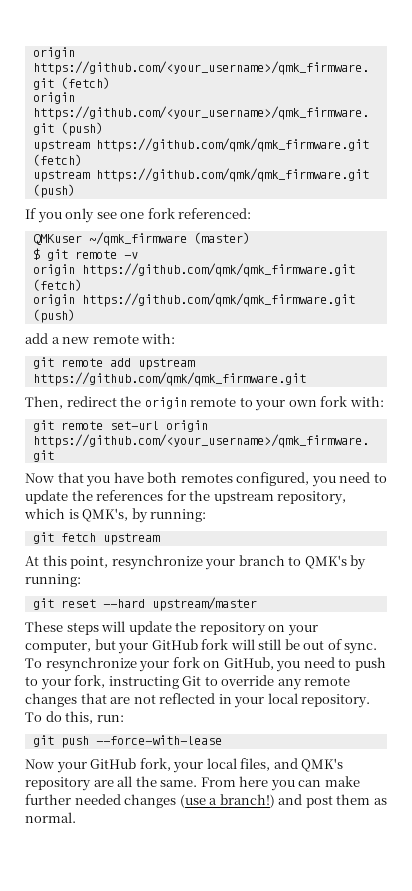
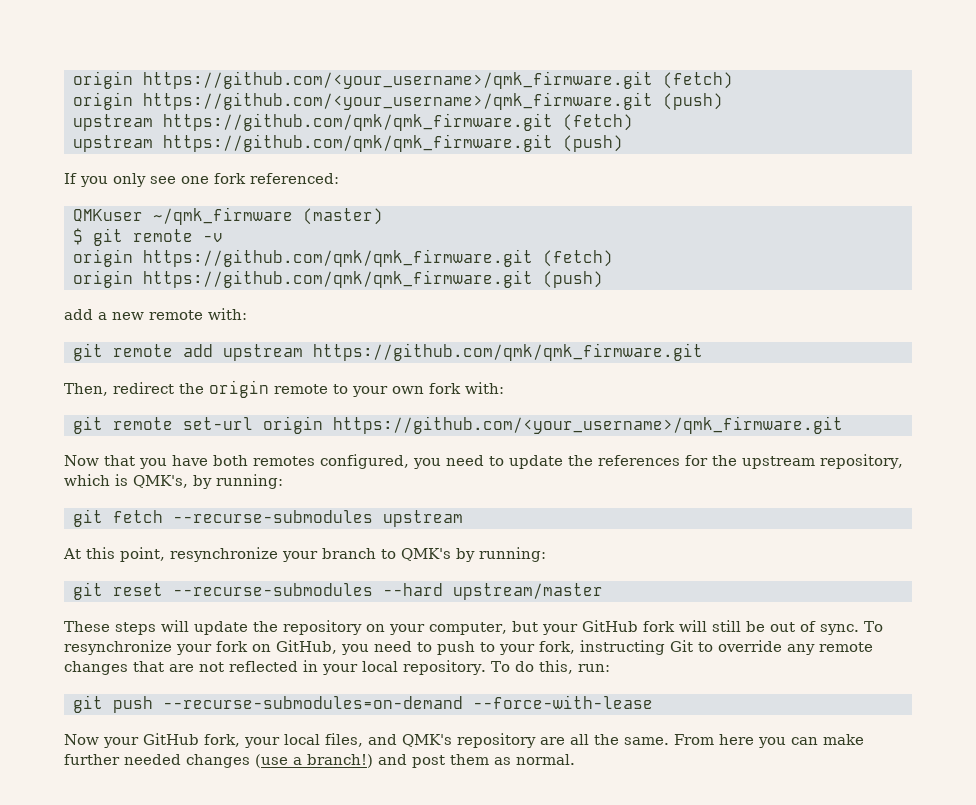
(96, 537) none -> [173,510,373,523] --recurse-submodules
(96, 603) none -> [173,583,373,596] --recurse-submodules
(89, 742) none -> [163,696,463,709] --recurse-submodules=on-demand

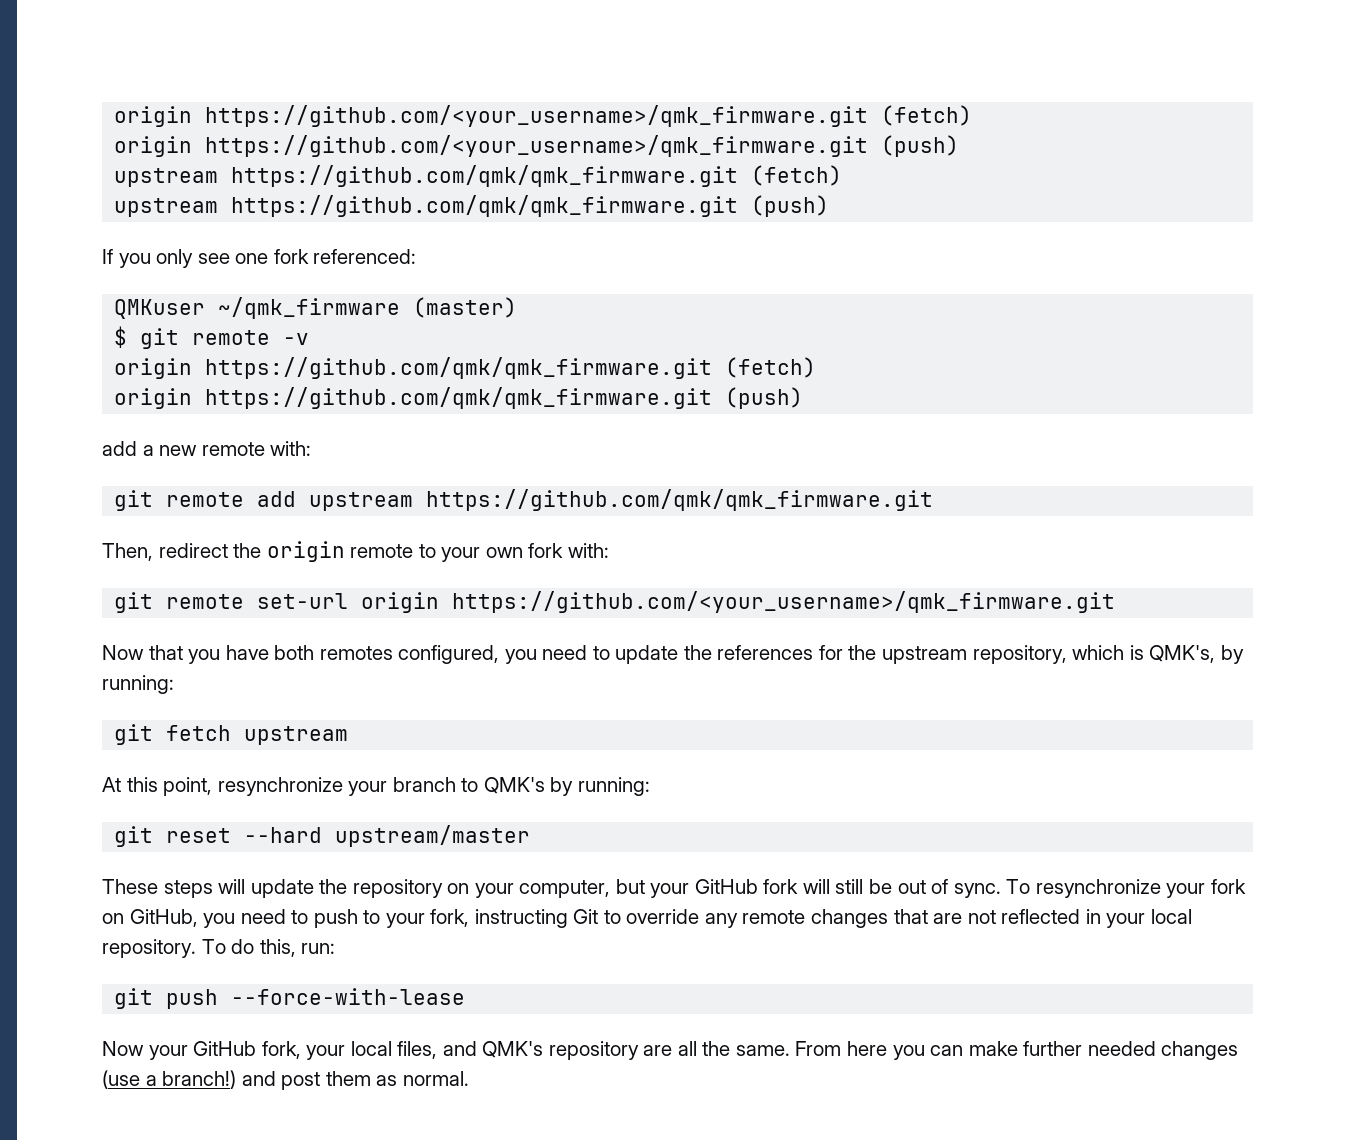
[173,510,373,523] --recurse-submodules -> (232, 733) none
[173,583,373,596] --recurse-submodules -> (232, 835) none
[163,696,463,709] --recurse-submodules=on-demand -> (219, 999) none

